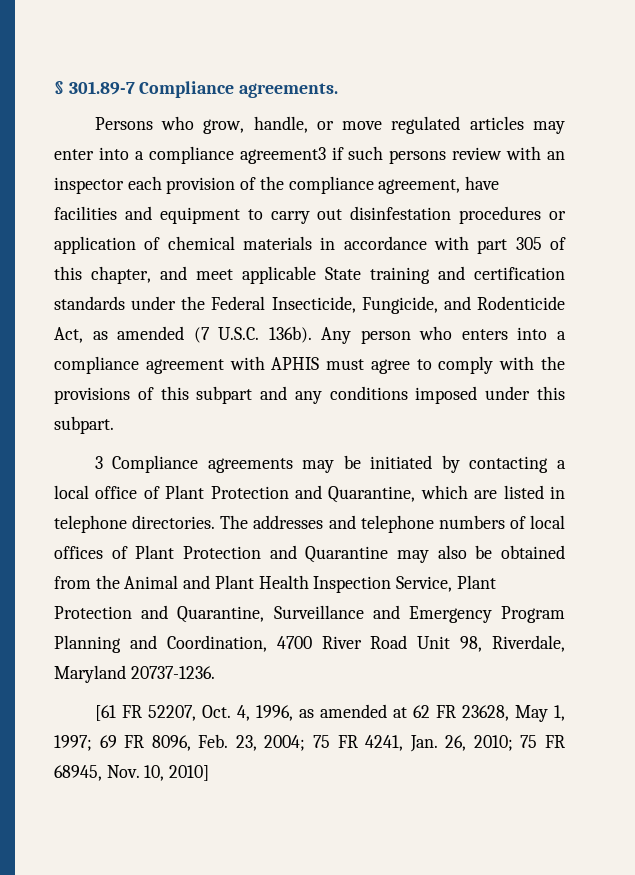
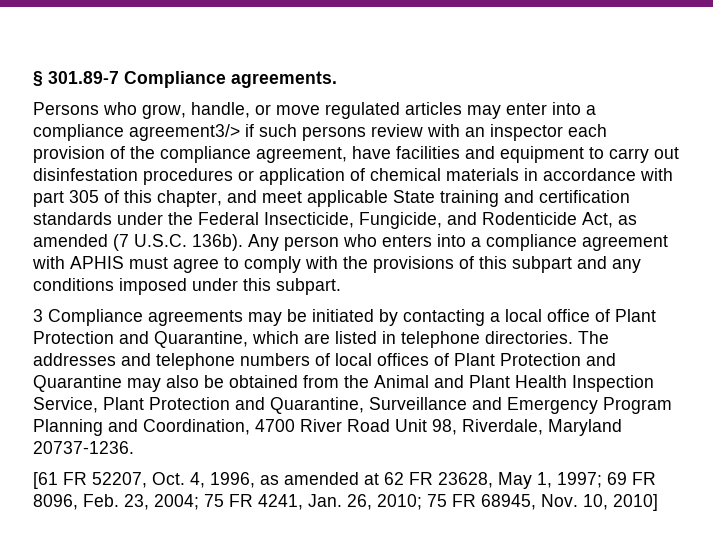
[239,147,326,164] agreement3 -> [129,124,240,141] agreement3/>

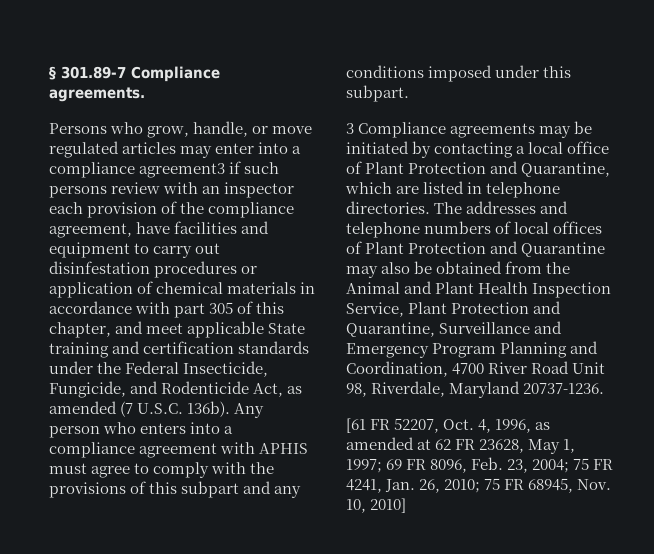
[129,124,240,141] agreement3/> -> [139,163,226,178] agreement3

